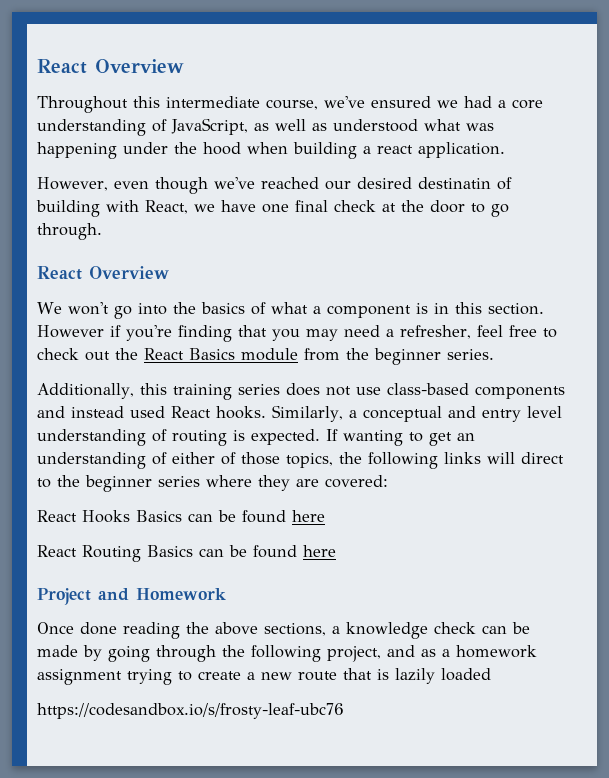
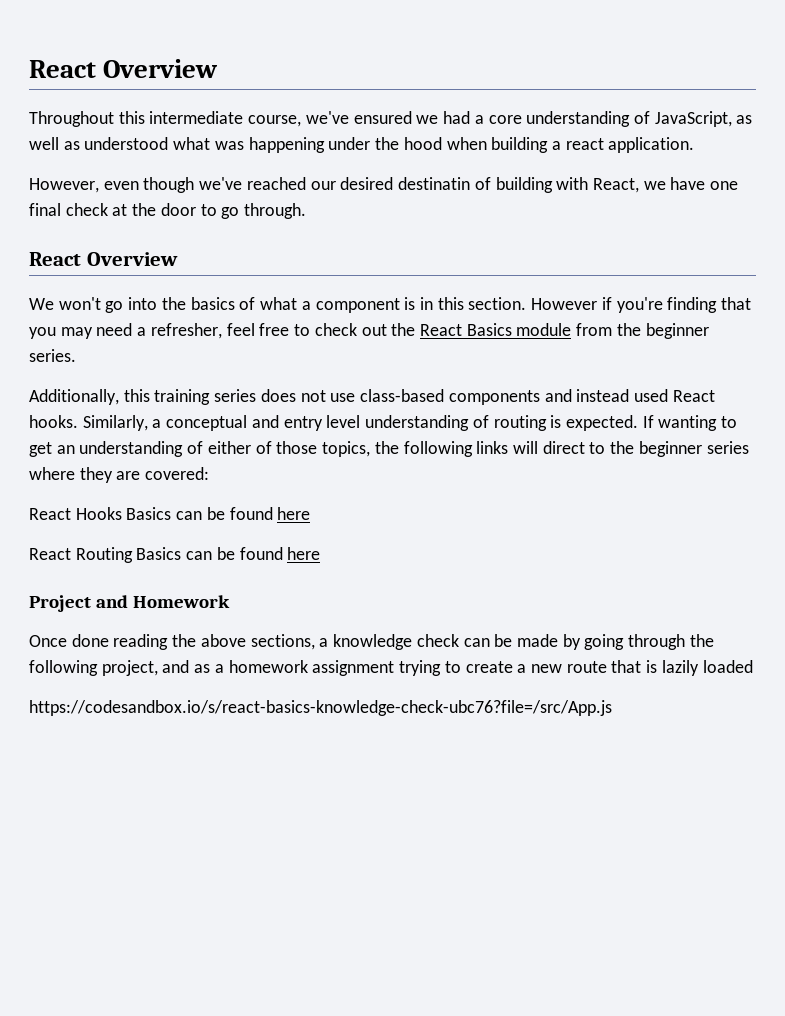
[37,703,344,719] https://codesandbox.io/s/frosty-leaf-ubc76 -> [29,700,612,716] https://codesandbox.io/s/react-basics-knowledge-check-ubc76?file=/src/App.js

